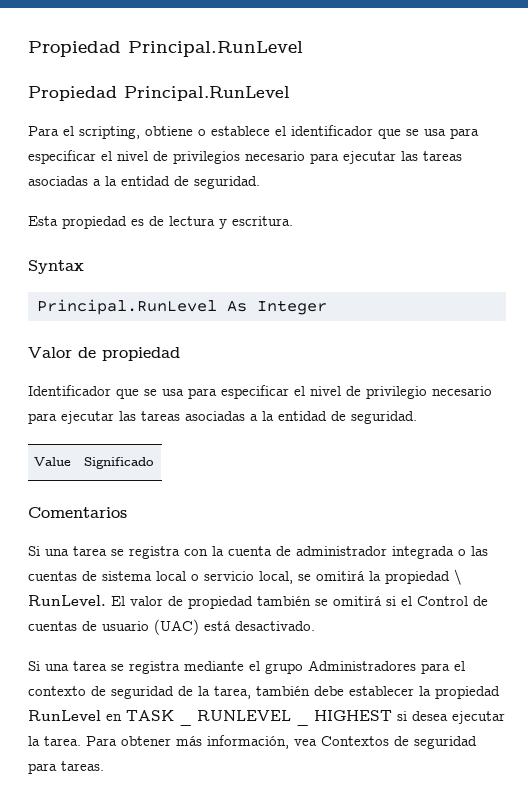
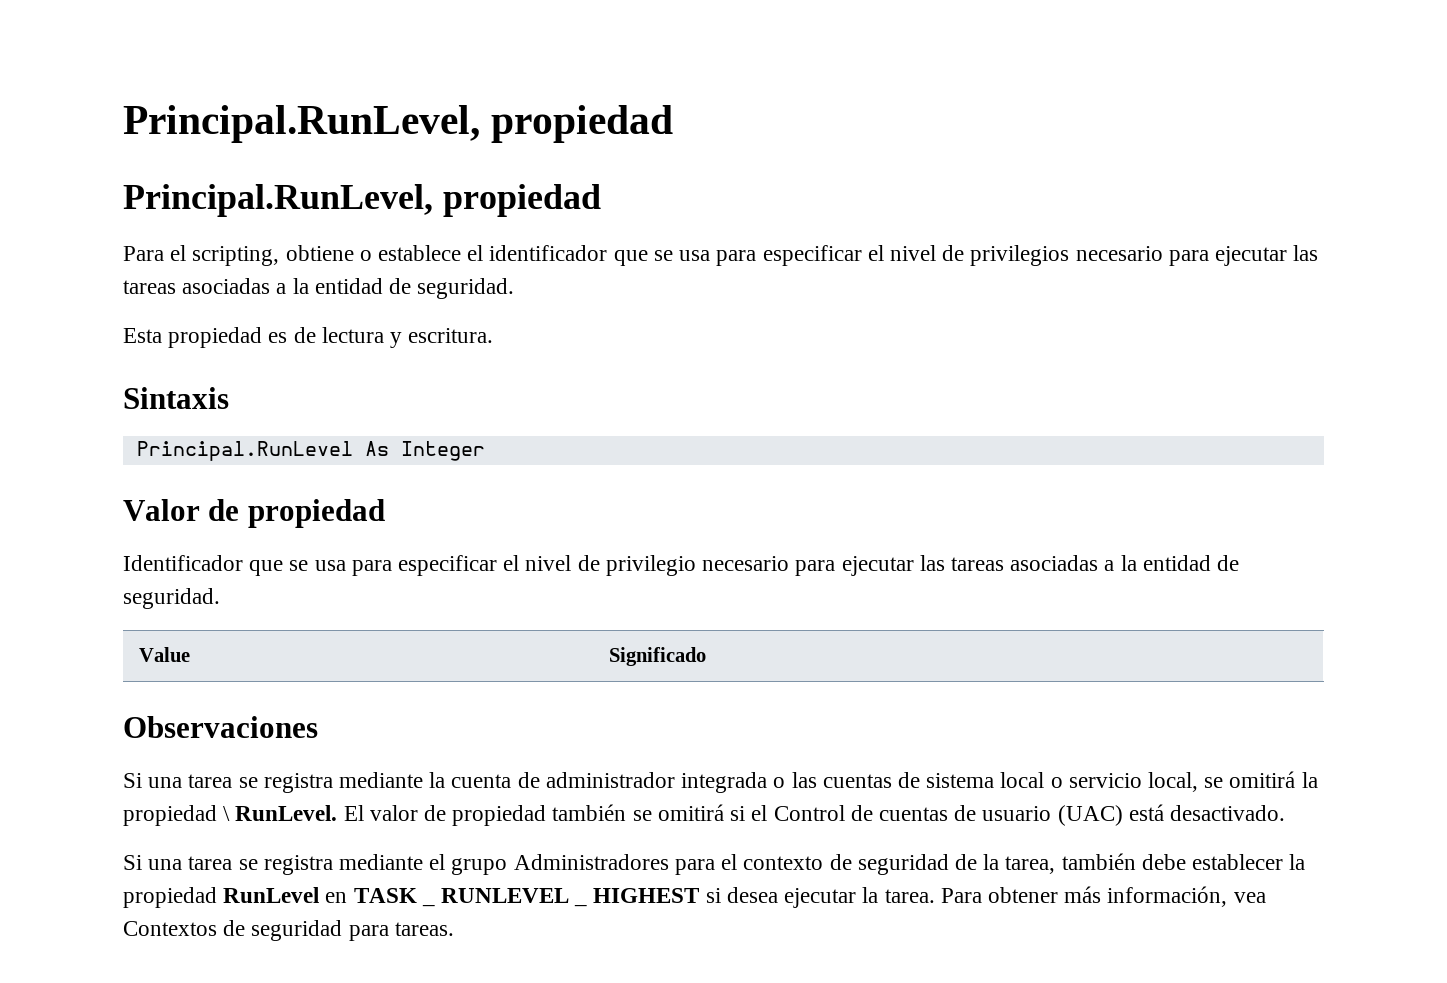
[28,41,303,57] [28,86,290,101] Propiedad Principal.RunLevel // Propiedad Principal.RunLevel -> [123,105,674,143] [123,184,601,217] Principal.RunLevel, propiedad // Principal.RunLevel, propiedad
[28,260,84,274] Syntax -> [123,387,229,409] Sintaxis
[28,507,127,518] [28,546,208,559] Comentarios // Si una tarea se registra con -> [123,716,318,738] [123,772,424,793] Observaciones // Si una tarea se registra mediante

